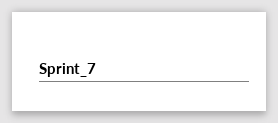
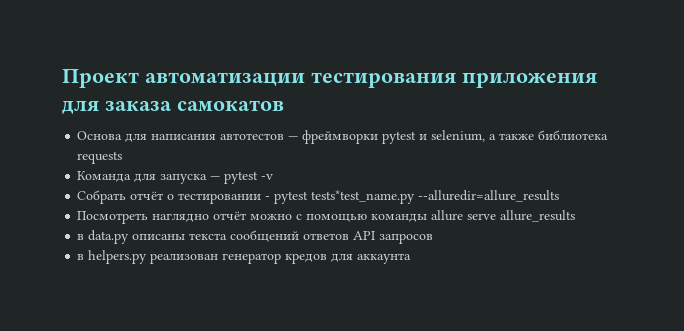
[39,63,96,77] Sprint_7 -> [62,69,597,88] [62,100,284,114] [77,130,609,144] [77,151,123,164] [77,171,274,184] [77,190,560,204] [77,210,576,224] [77,230,434,244] [77,250,412,264] Проект автоматизации тестирования приложения для заказа самокатов // Основа для написания автотестов — фреймворки pytest и selenium, а также библиотека requests // Команда для запуска — pytest -v // Собрать отчёт о тестировании - pytest tests*test_name.py --alluredir=allure_results // Посмотреть наглядно отчёт можно с помощью команды allure serve allure_results // в data.py описаны текста сообщений ответов API запросов // в helpers.py реализован генератор кредов для аккаунта

